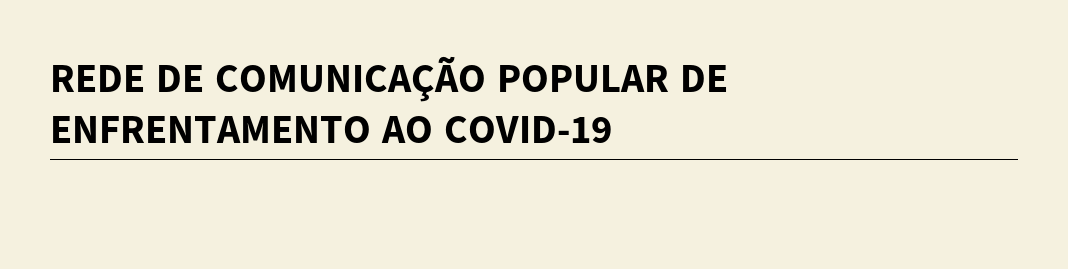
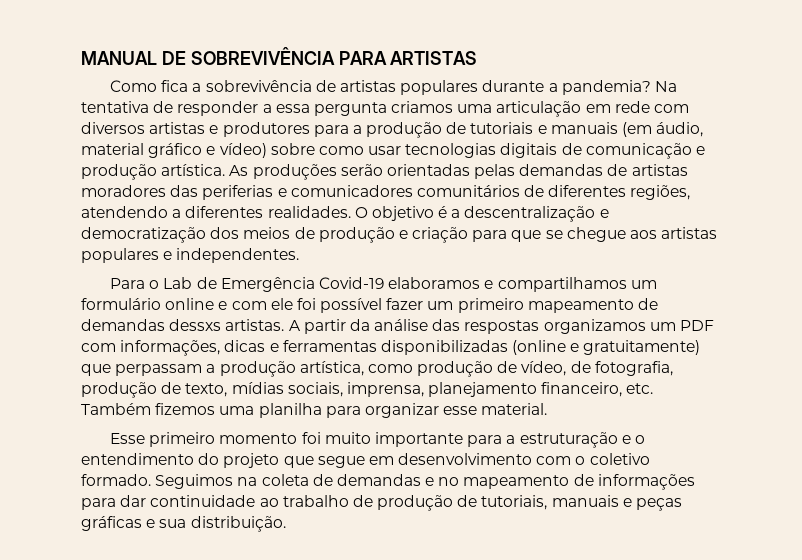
[50,56,728,102] [50,116,612,143] REDE DE COMUNICAÇÃO POPULAR DE ENFRENTAMENTO AO COVID-19 -> [81,47,478,65] [110,80,677,95] [81,101,690,117] [81,122,704,138] [81,143,706,159] [81,164,688,180] [81,185,691,200] [81,206,609,222] [81,227,718,243] [81,248,300,263] [110,277,657,292] [81,298,659,313] [81,319,715,334] [81,340,701,356] [81,361,673,377] [81,382,654,398] [81,403,548,418] [110,432,645,448] [81,453,650,468] [81,474,695,490] [81,495,683,511] [81,516,286,532] MANUAL DE SOBREVIVÊNCIA PARA ARTISTAS // Como fica a sobrevivência de artistas populares durante a pandemia? Na tentativa de responder a essa pergunta criamos uma articulação em rede com diversos artistas e produtores para a produção de tutoriais e manuais (em áudio, material gráfico e vídeo) sobre como usar tecnologias digitais de comunicação e produção artística. As produções serão orientadas pelas demandas de artistas moradores das periferias e comunicadores comunitários de diferentes regiões, atendendo a diferentes realidades. O objetivo é a descentralização e democratização dos meios de produção e criação para que se chegue aos artistas populares e independentes. // Para o Lab de Emergência Covid-19 elaboramos e compartilhamos um formulário online e com ele foi possível fazer um primeiro mapeamento de demandas dessxs artistas. A partir da análise das respostas organizamos um PDF com informações, dicas e ferramentas disponibilizadas (online e gratuitamente) que perpassam a produção artística, como produção de vídeo, de fotografia, produção de texto, mídias sociais, imprensa, planejamento financeiro, etc. Também fizemos uma planilha para organizar esse material. // Esse primeiro momento foi muito importante para a estruturação e o entendimento do projeto que segue em desenvolvimento com o coletivo formado. Seguimos na coleta de demandas e no mapeamento de informações para dar continuidade ao trabalho de produção de tutoriais, manuais e peças gráficas e sua distribuição.

